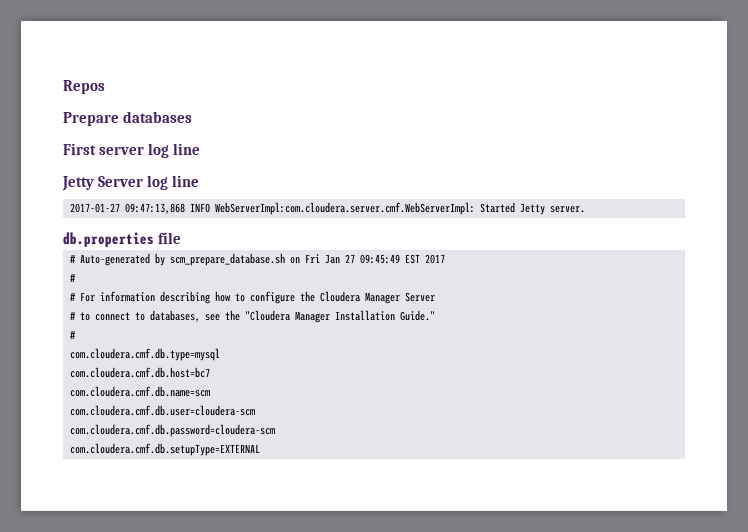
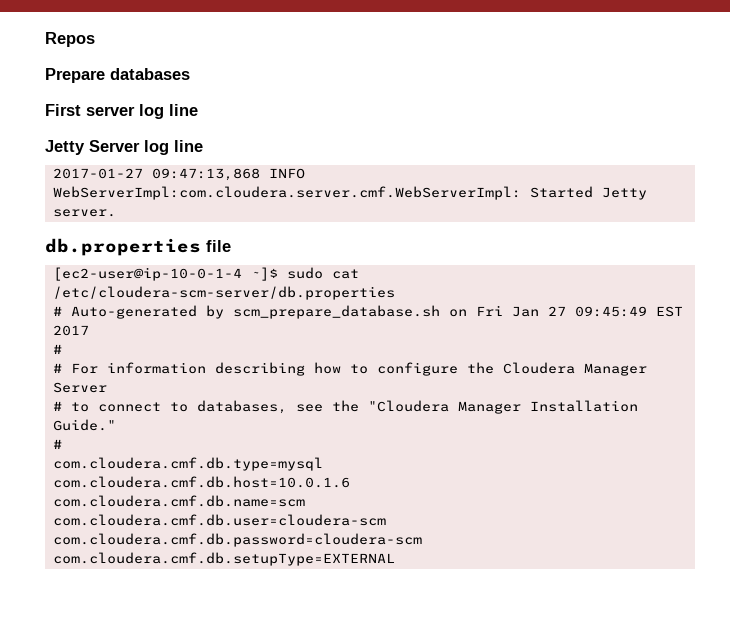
(182, 238) none -> [53,267,360,281] [53,286,396,300] // [ec2-user@ip-10-0-1-4 ~]$ sudo cat /etc/cloudera-scm-server/db.properties
[70,367,211,378] com.cloudera.cmf.db.host=bc7 -> [53,476,351,488] com.cloudera.cmf.db.host=10.0.1.6

